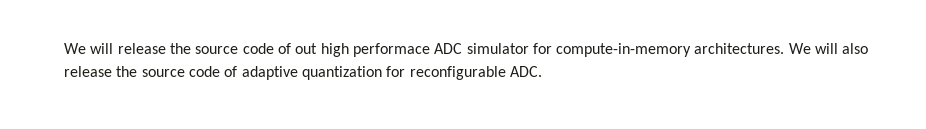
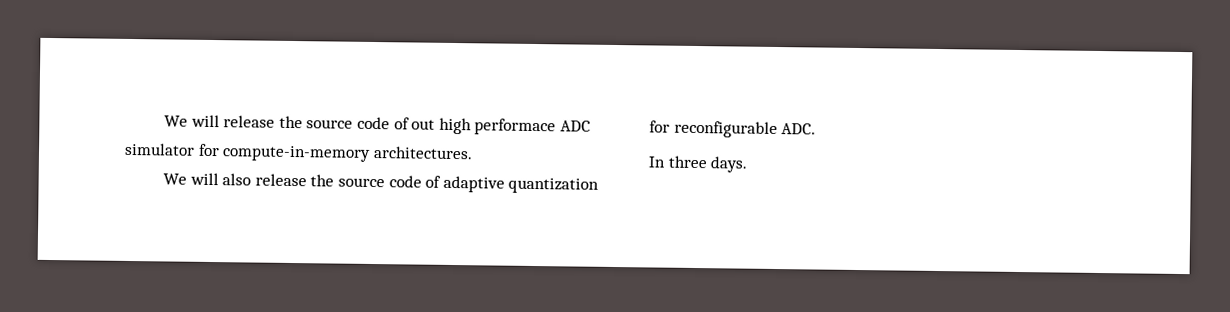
(785, 48) none -> (473, 153) //
(542, 71) none -> [648,155,749,173] // In three days.

